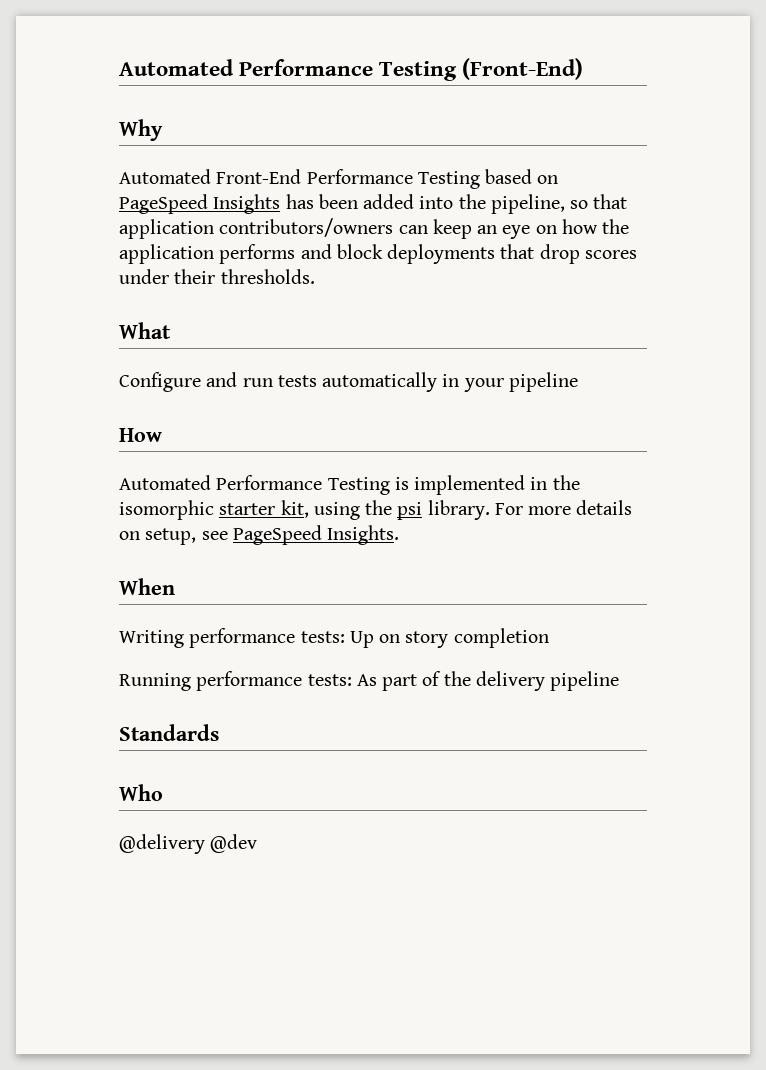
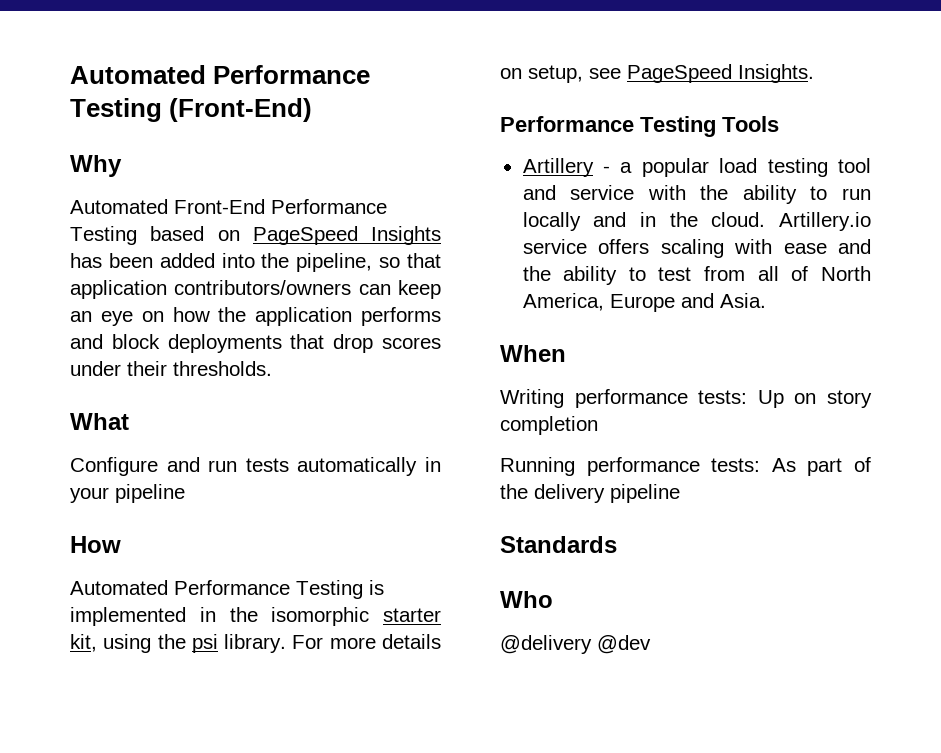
(400, 535) none -> [500,116,779,137] [522,158,871,177] [522,185,871,204] [522,212,871,231] [522,239,871,258] [522,266,871,285] [522,293,766,312] // Performance Testing Tools // Artillery - a popular load testing tool and service with the ability to run locally and in the cloud. Artillery.io service offers scaling with ease and the ability to test from all of North America, Europe and Asia.

